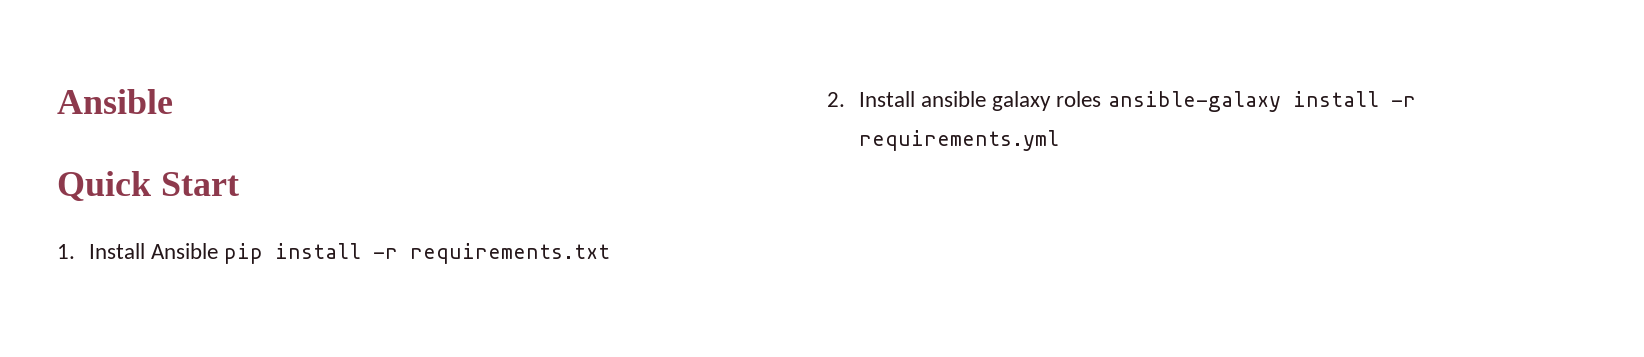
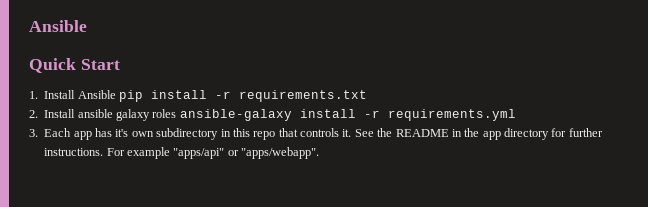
(1059, 140) none -> [29,128,603,140] [44,147,320,159] // 3. Each app has it's own subdirectory in this repo that controls it. See the README in the app directory for further instructions. For example "apps/api" or "apps/webapp".

